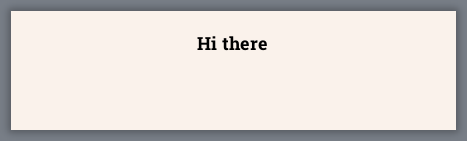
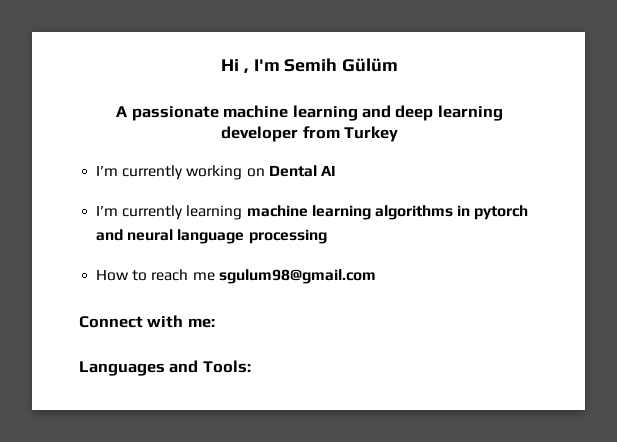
[221,36,268,51] there -> [243,58,399,74] [116,105,503,121] [221,126,398,142] [96,165,336,180] [96,205,529,220] [96,229,327,244] [96,269,376,284] [79,315,215,328] [79,360,251,376] , I'm Semih Gülüm // A passionate machine learning and deep learning developer from Turkey // I’m currently working on Dental AI // I’m currently learning machine learning algorithms in pytorch and neural language processing // How to reach me sgulum98@gmail.com // Connect with me: // Languages and Tools:

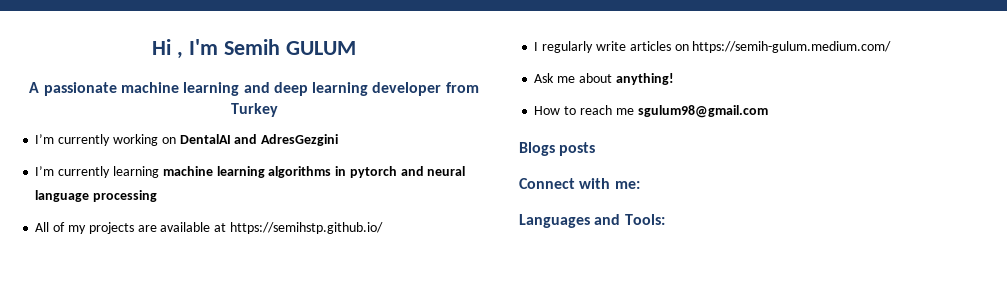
[342,58,399,72] Gülüm -> [285,41,356,55] GULUM
[268,165,336,177] Dental AI -> [179,134,339,146] DentalAI and AdresGezgini
(327, 236) none -> [35,222,383,234] [534,41,892,53] [534,73,674,85] // All of my projects are available at https://semihstp.github.io/ // I regularly write articles on https://semih-gulum.medium.com/ // Ask me about anything!
(376, 276) none -> [519,142,596,156] // Blogs posts

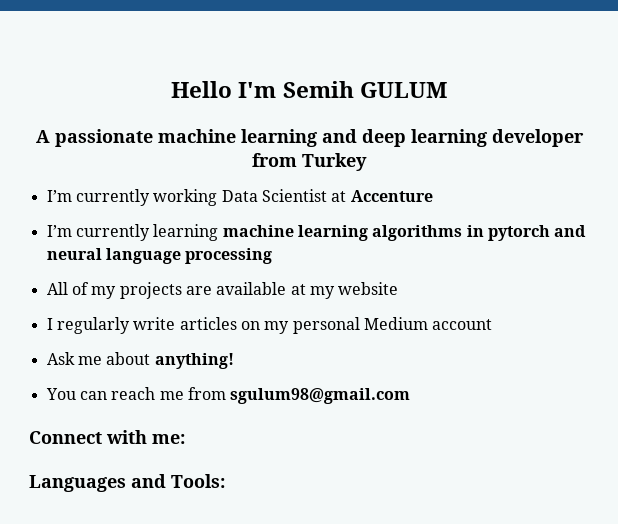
[152,39,184,59] Hi , -> [171,81,233,98] Hello
[161,134,339,146] on DentalAI and AdresGezgini -> [221,189,433,202] Data Scientist at Accenture
[229,222,383,234] https://semihstp.github.io/ -> [309,282,399,299] my website
[692,41,892,53] https://semih-gulum.medium.com/ -> [264,317,493,334] my personal Medium account
[534,106,577,115] How to -> [45,388,107,400] You can
(634, 111) none -> [187,387,226,400] from
[519,142,596,156] // Blogs posts -> (411, 396) none

